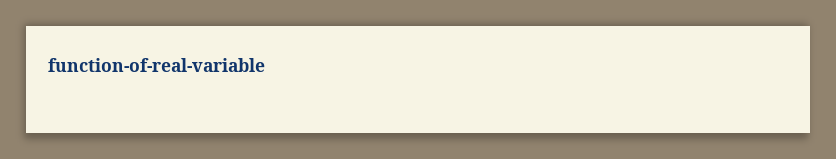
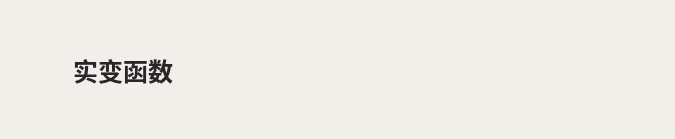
[48,58,265,72] function-of-real-variable -> [73,59,173,84] 实变函数

